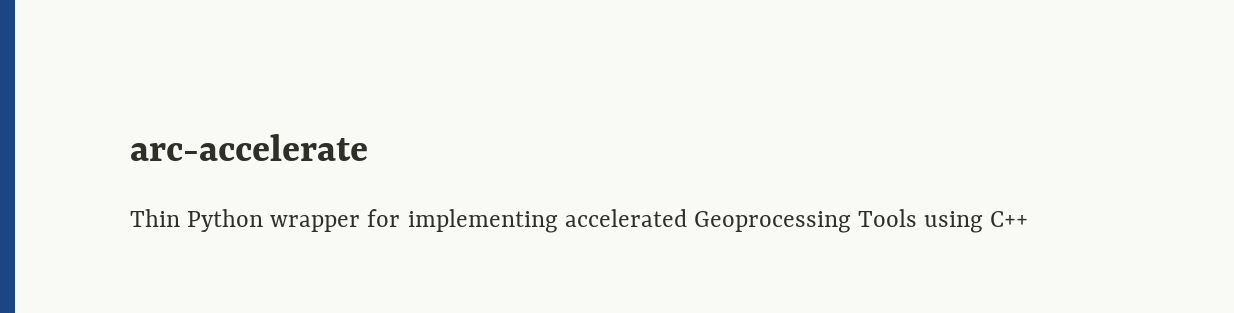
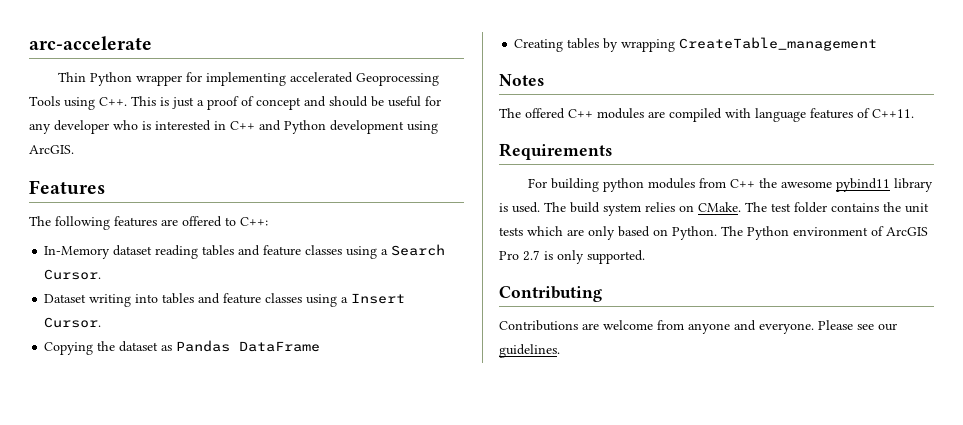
[990,211,1029,227] C++ -> [99,96,441,110] [29,120,438,134] [29,145,74,154] [29,180,105,195] [29,216,268,230] [44,244,446,259] [44,269,102,280] [44,293,406,307] [44,317,102,328] [44,340,321,355] [514,37,878,52] [499,74,544,86] [499,108,914,122] [499,143,612,160] [527,178,933,192] [499,202,929,216] [499,226,928,240] [499,250,645,264] [499,286,602,302] [499,320,897,334] [499,344,560,358] C++. This is just a proof of concept and should be useful for any developer who is interested in C++ and Python development using ArcGIS. // Features // The following features are offered to C++: // In-Memory dataset reading tables and feature classes using a Search Cursor. // Dataset writing into tables and feature classes using a Insert Cursor. // Copying the dataset as Pandas DataFrame // Creating tables by wrapping CreateTable_management // Notes // The offered C++ modules are compiled with language features of C++11. // Requirements // For building python modules from C++ the awesome pybind11 library is used. The build system relies on CMake. The test folder contains the unit tests which are only based on Python. The Python environment of ArcGIS Pro 2.7 is only supported. // Contributing // Contributions are welcome from anyone and everyone. Please see our guidelines.

